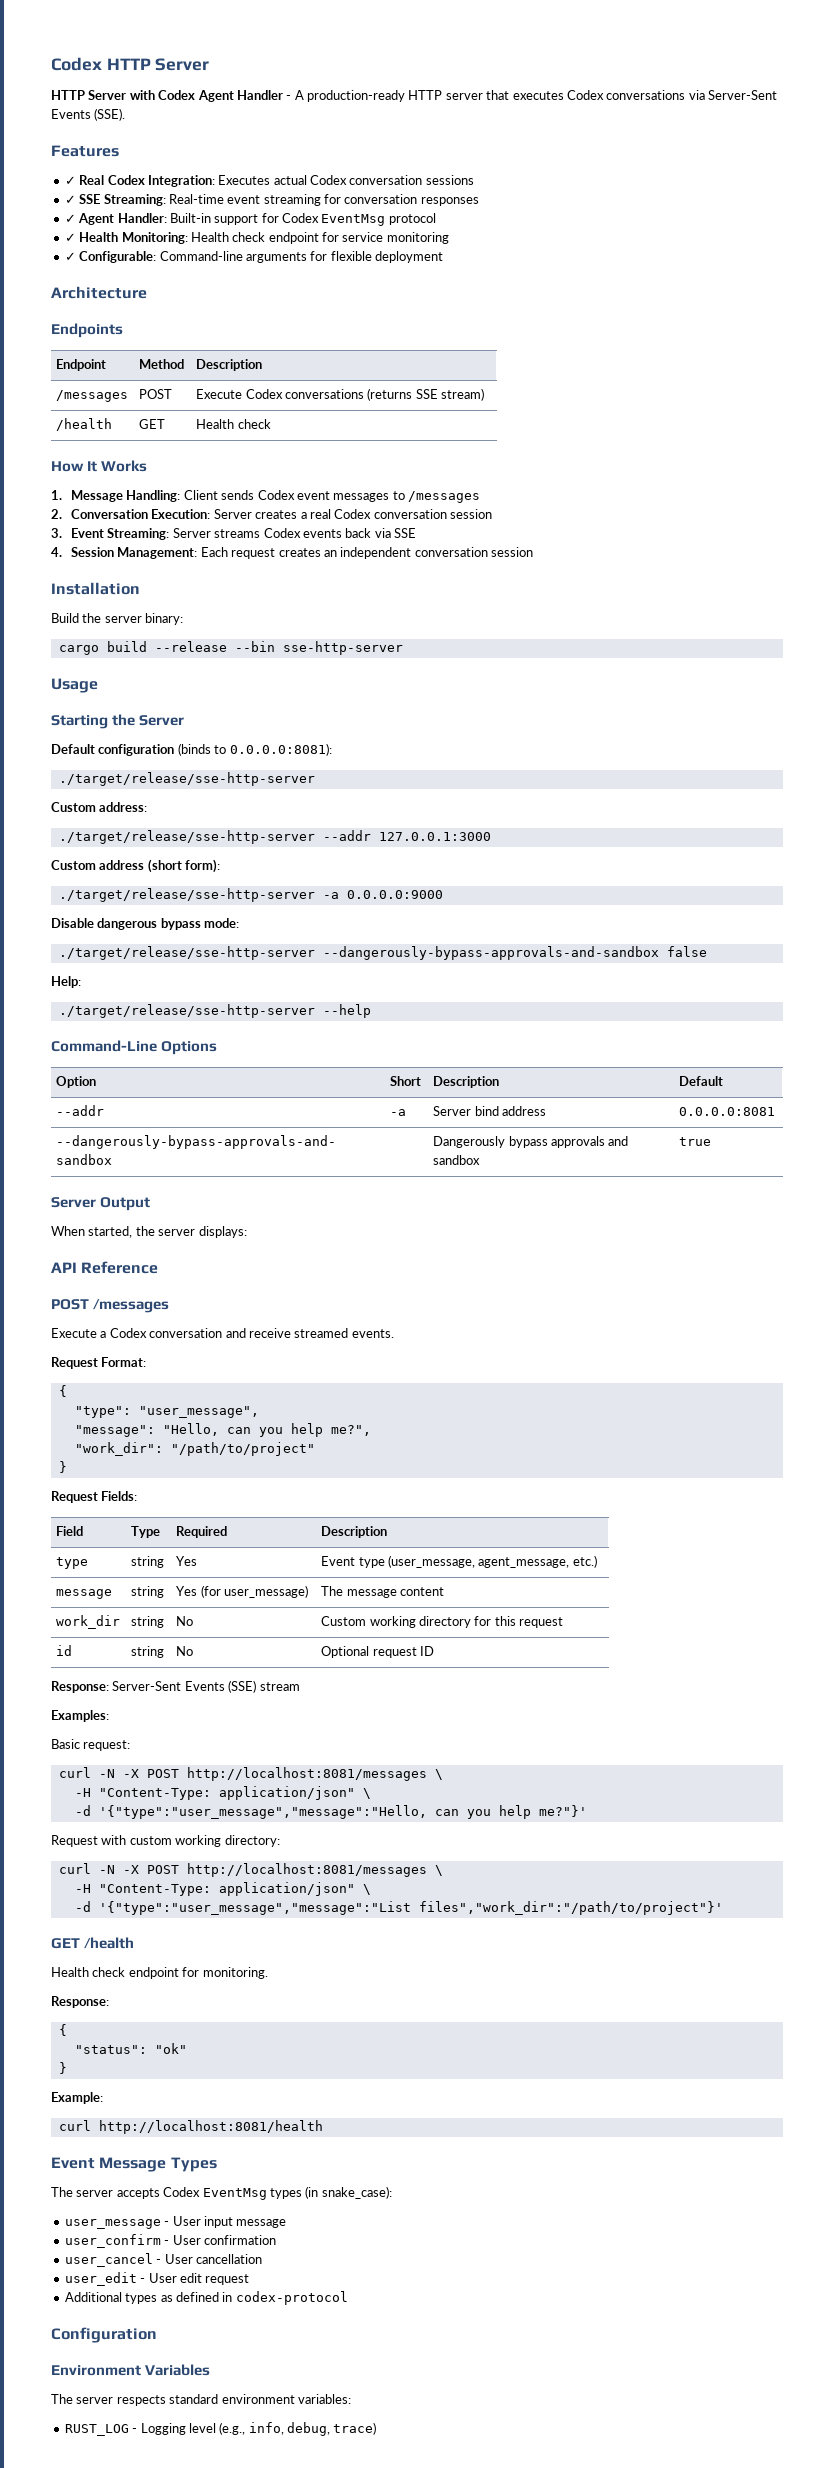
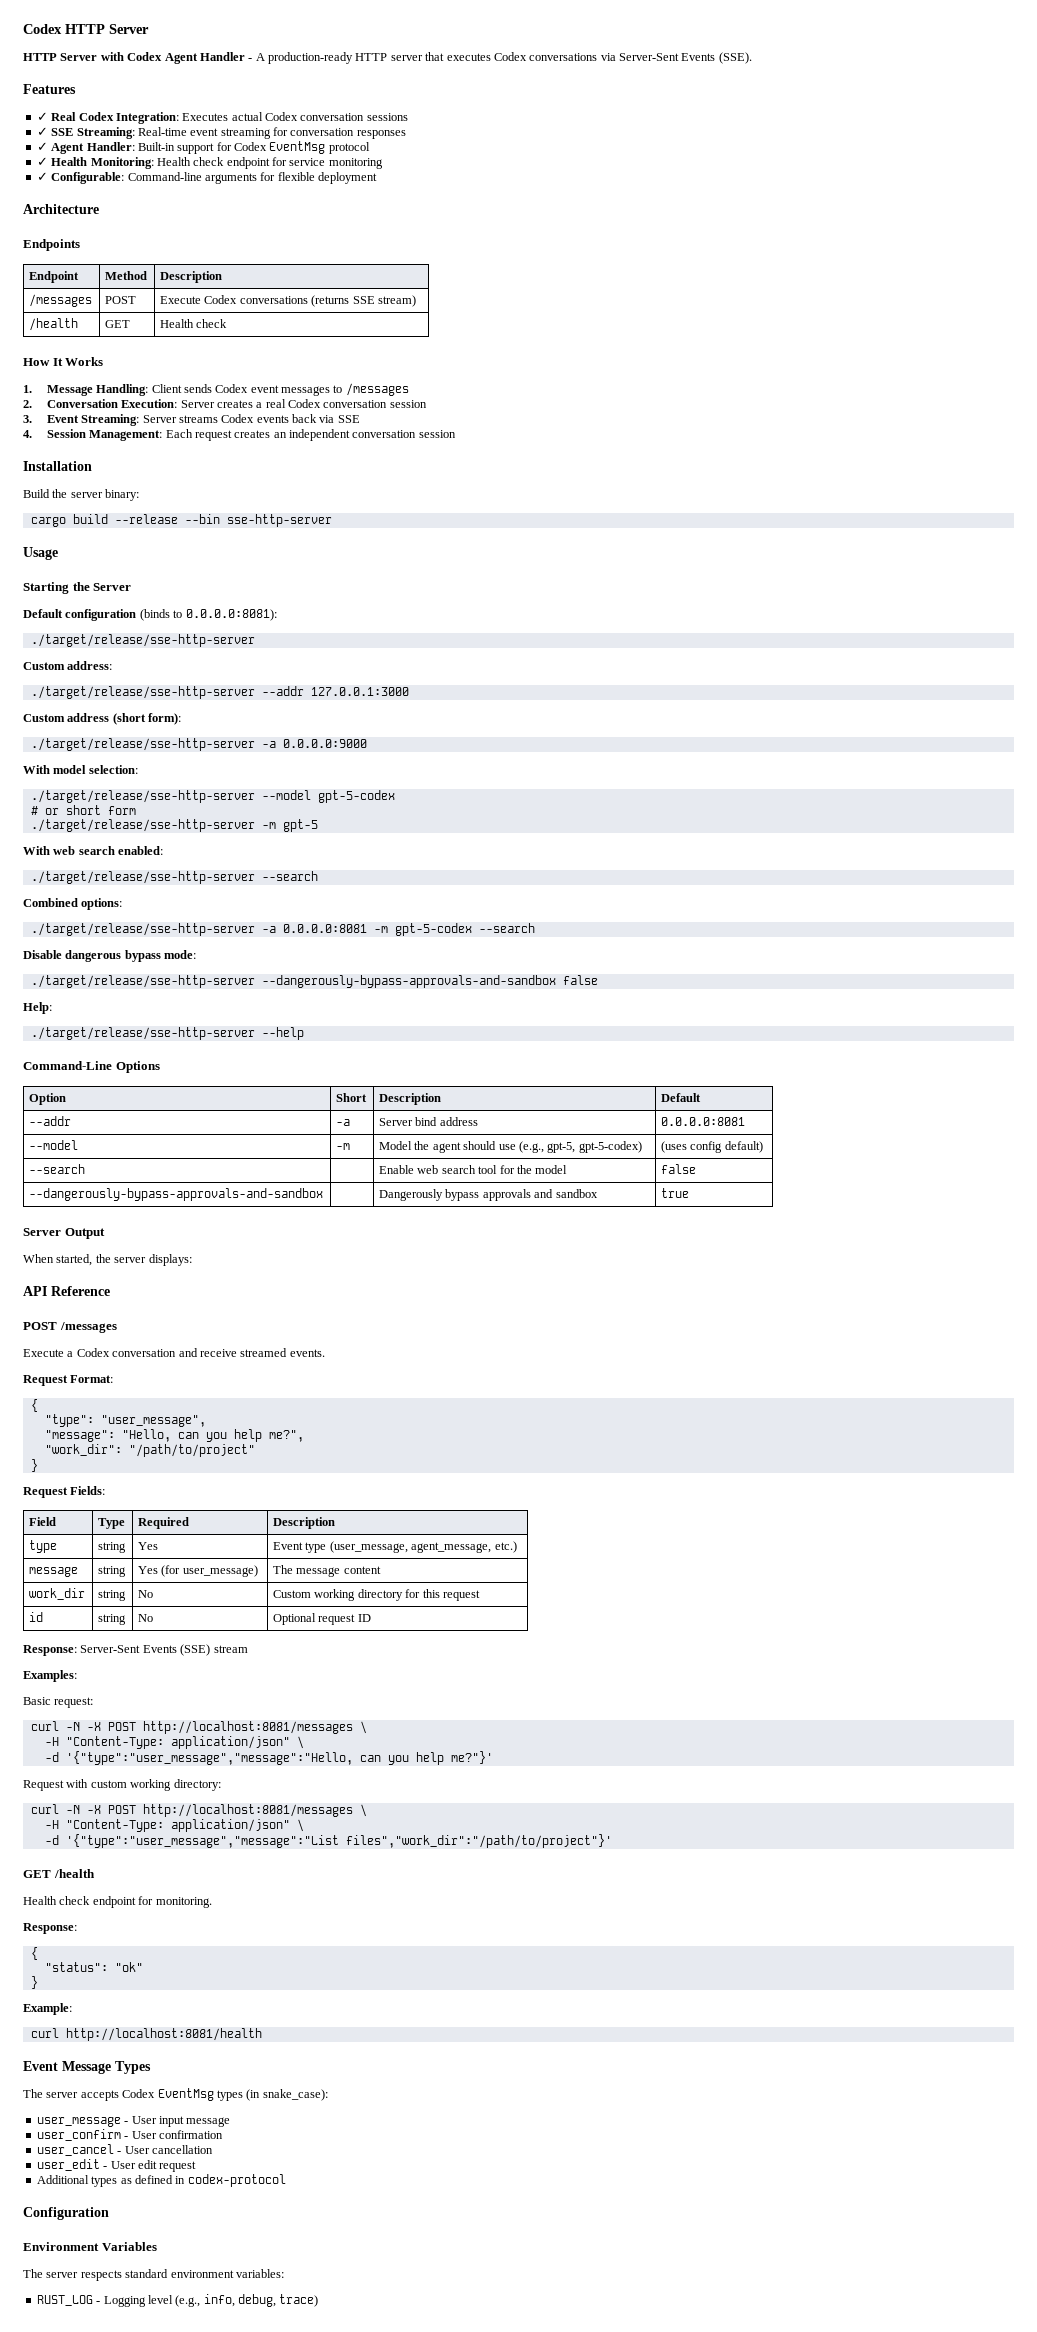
(443, 894) none -> [23,765,138,774] [30,790,395,803] [30,805,136,815] [30,819,318,832] [23,846,164,855] [30,871,318,884] [23,898,123,910] [30,923,535,936] // With model selection: // ./target/release/sse-http-server --model gpt-5-codex // # or short form // ./target/release/sse-http-server -m gpt-5 // With web search enabled: // ./target/release/sse-http-server --search // Combined options: // ./target/release/sse-http-server -a 0.0.0.0:8081 -m gpt-5-codex --search
(776, 1111) none -> [29,1140,79,1150] [336,1143,351,1150] [379,1141,642,1153] [661,1141,763,1153] [29,1164,86,1174] [379,1165,568,1174] [661,1164,697,1174] // --model | -m | Model the agent should use (e.g., gpt-5, gpt-5-codex) | (uses config default) // --search | | Enable web search tool for the model | false

